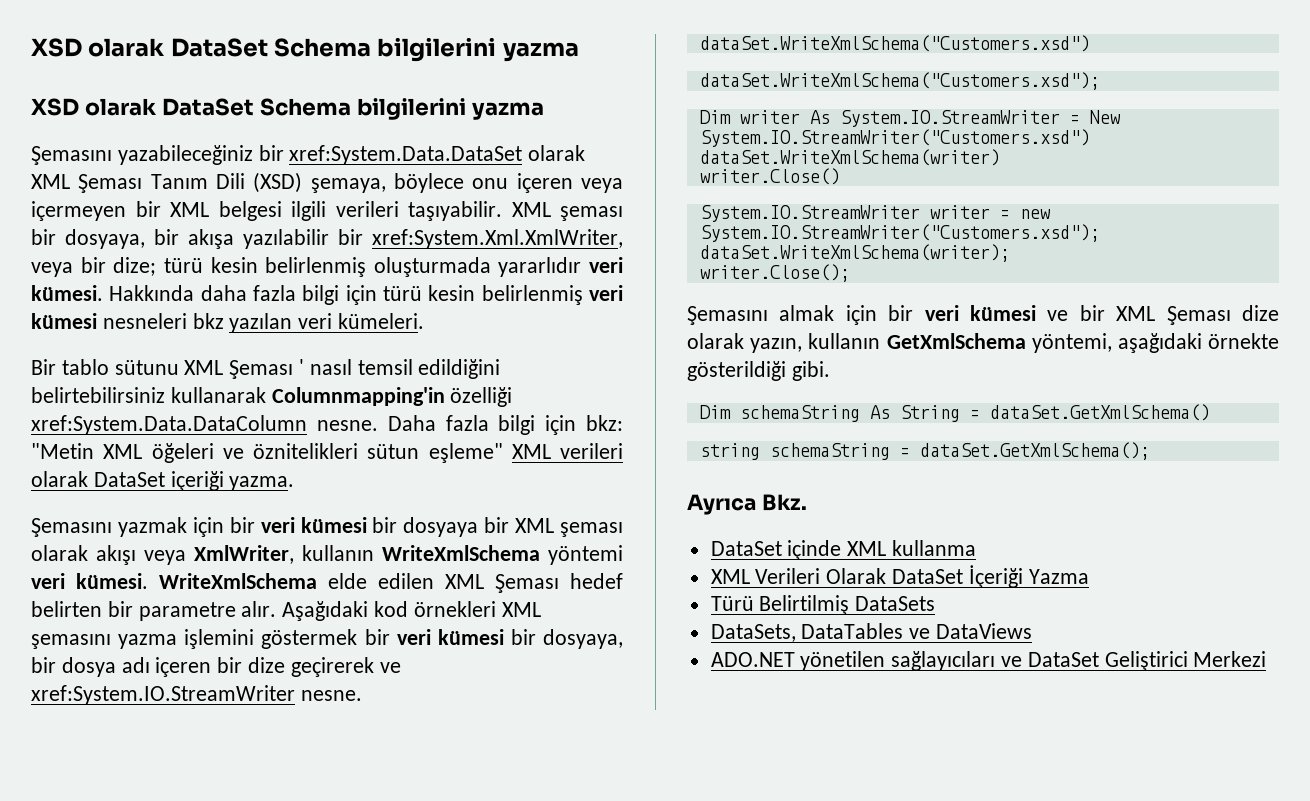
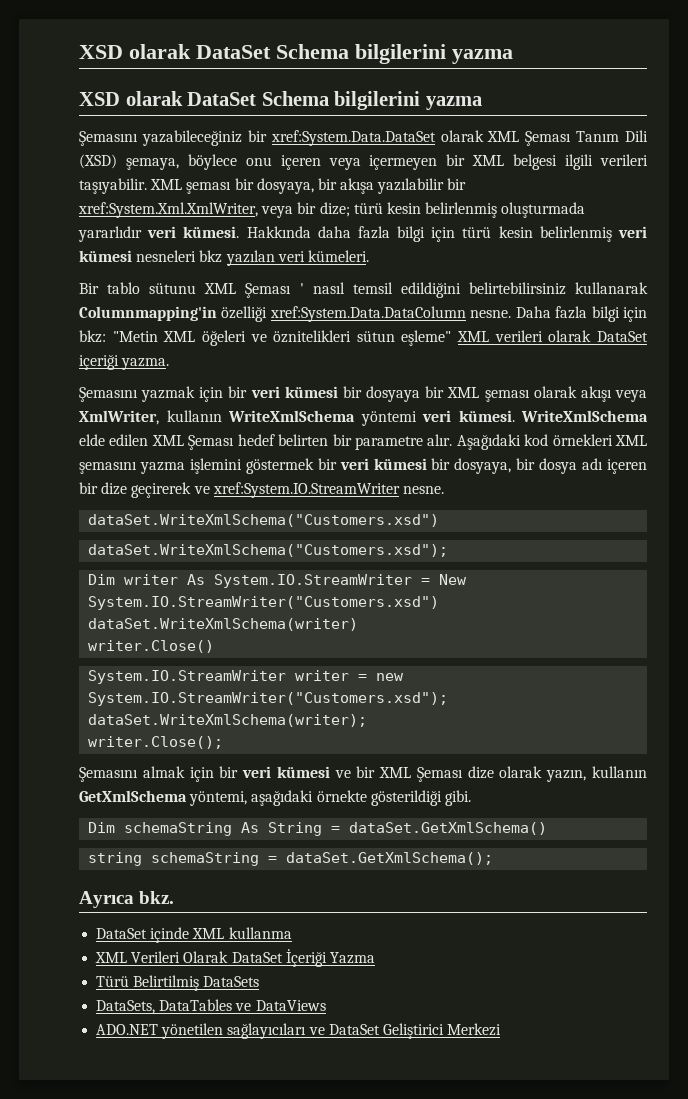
[761,494,807,511] Bkz. -> [139,891,175,904] bkz.

